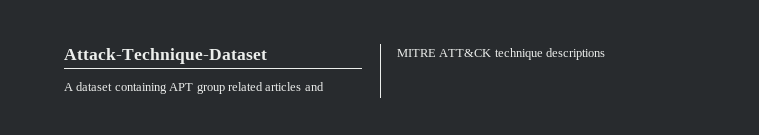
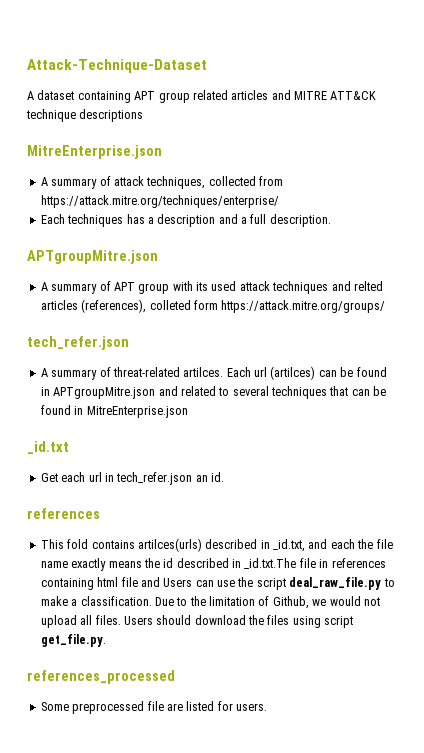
(606, 54) none -> [27,145,162,159] [40,176,283,189] [40,195,279,208] [40,214,331,227] [27,250,158,264] [40,281,383,294] [40,299,386,313] [27,336,129,350] [40,366,387,380] [40,386,387,399] [40,405,188,418] [27,441,69,454] [40,472,224,485] [27,508,100,519] [40,538,393,552] [40,558,386,571] [40,577,395,590] [40,596,380,609] [40,615,354,628] [40,634,106,647] [27,670,175,684] [40,701,267,714] // MitreEnterprise.json // A summary of attack techniques, collected from https://attack.mitre.org/techniques/enterprise/ // Each techniques has a description and a full description. // APTgroupMitre.json // A summary of APT group with its used attack techniques and relted articles (references), colleted form https://attack.mitre.org/groups/ // tech_refer.json // A summary of threat-related artilces. Each url (artilces) can be found in APTgroupMitre.json and related to several techniques that can be found in MitreEnterprise.json // _id.txt // Get each url in tech_refer.json an id. // references // This fold contains artilces(urls) described in _id.txt, and each the file name exactly means the id described in _id.txt.The file in references containing html file and Users can use the script deal_raw_file.py to make a classification. Due to the limitation of Github, we would not upload all files. Users should download the files using script get_file.py. // references_processed // Some preprocessed file are listed for users.

